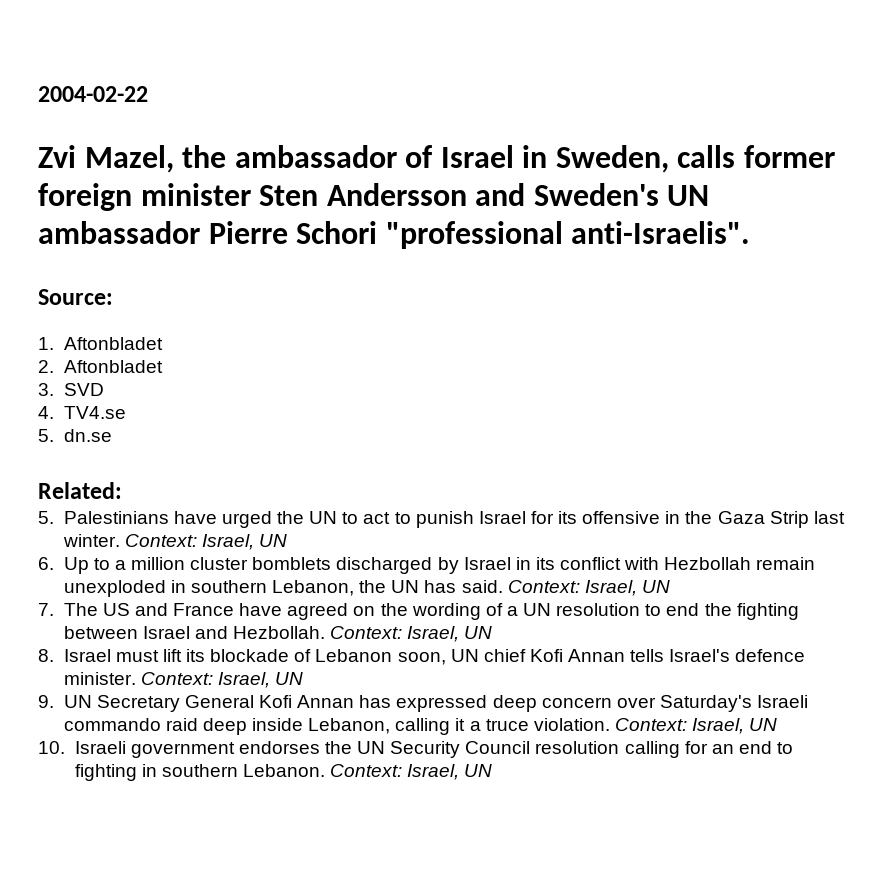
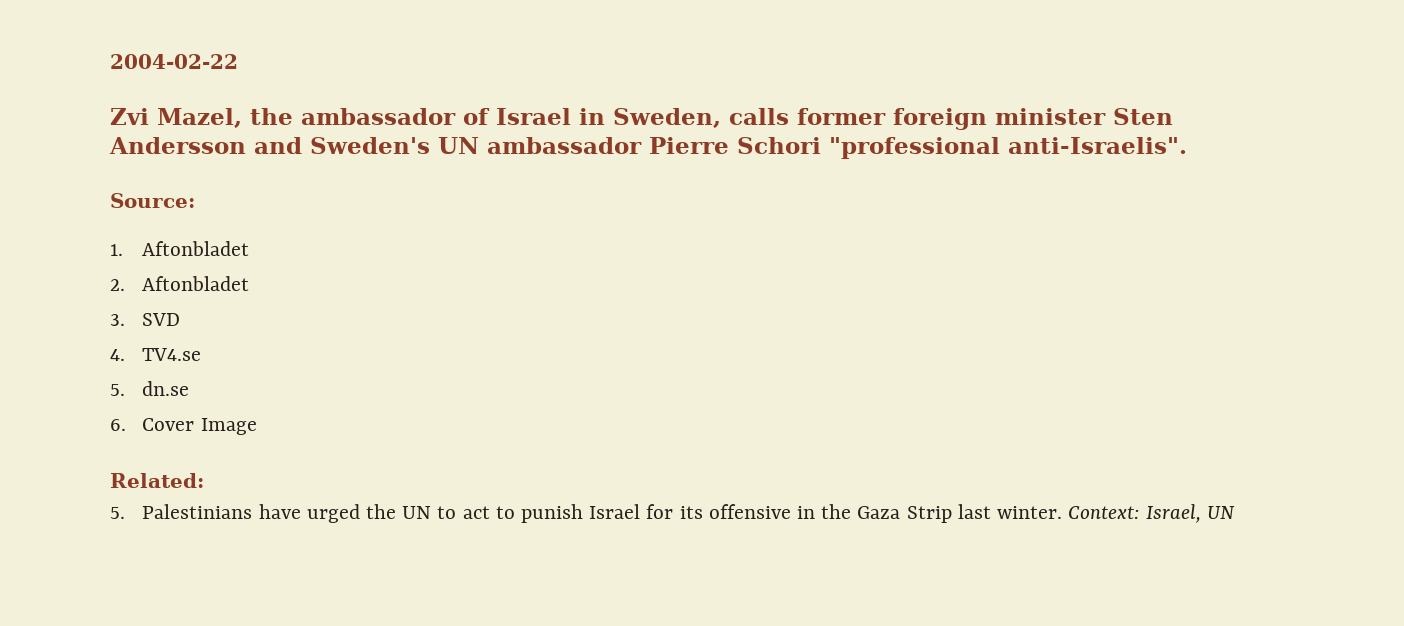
(112, 435) none -> [110,418,257,435] // 6. Cover Image
[38,557,816,574] [63,580,670,597] [38,603,799,620] [63,626,493,642] [38,649,806,665] [63,672,304,688] [38,695,809,712] [63,718,778,735] [38,741,794,758] [74,764,493,781] // 6. Up to a million cluster bomblets discharged by Israel in its conflict with Hezbollah remain unexploded in southern Lebanon, the UN has said. Context: Israel, UN // 7. The US and France have agreed on the wording of a UN resolution to end the fighting between Israel and Hezbollah. Context: Israel, UN // 8. Israel must lift its blockade of Lebanon soon, UN chief Kofi Annan tells Israel's defence minister. Context: Israel, UN // 9. UN Secretary General Kofi Annan has expressed deep concern over Saturday's Israeli commando raid deep inside Lebanon, calling it a truce violation. Context: Israel, UN // 10. Israeli government endorses the UN Security Council resolution calling for an end to fighting in southern Lebanon. Context: Israel, UN -> (1235, 512) none

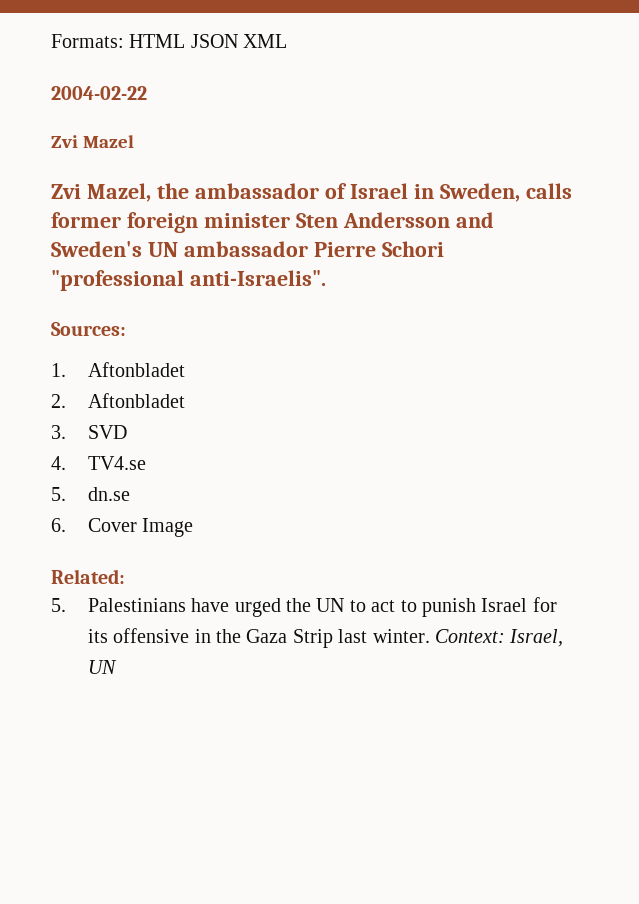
(110, 61) none -> [51,34,288,48] Formats: HTML JSON XML //
(238, 61) none -> [51,135,135,148] // Zvi Mazel
[110,193,195,208] Source: -> [51,322,126,336] Sources:

